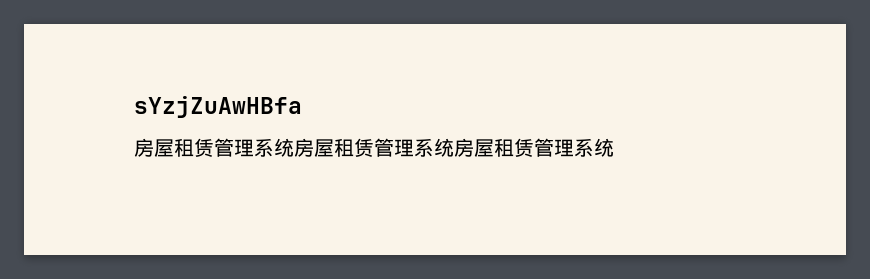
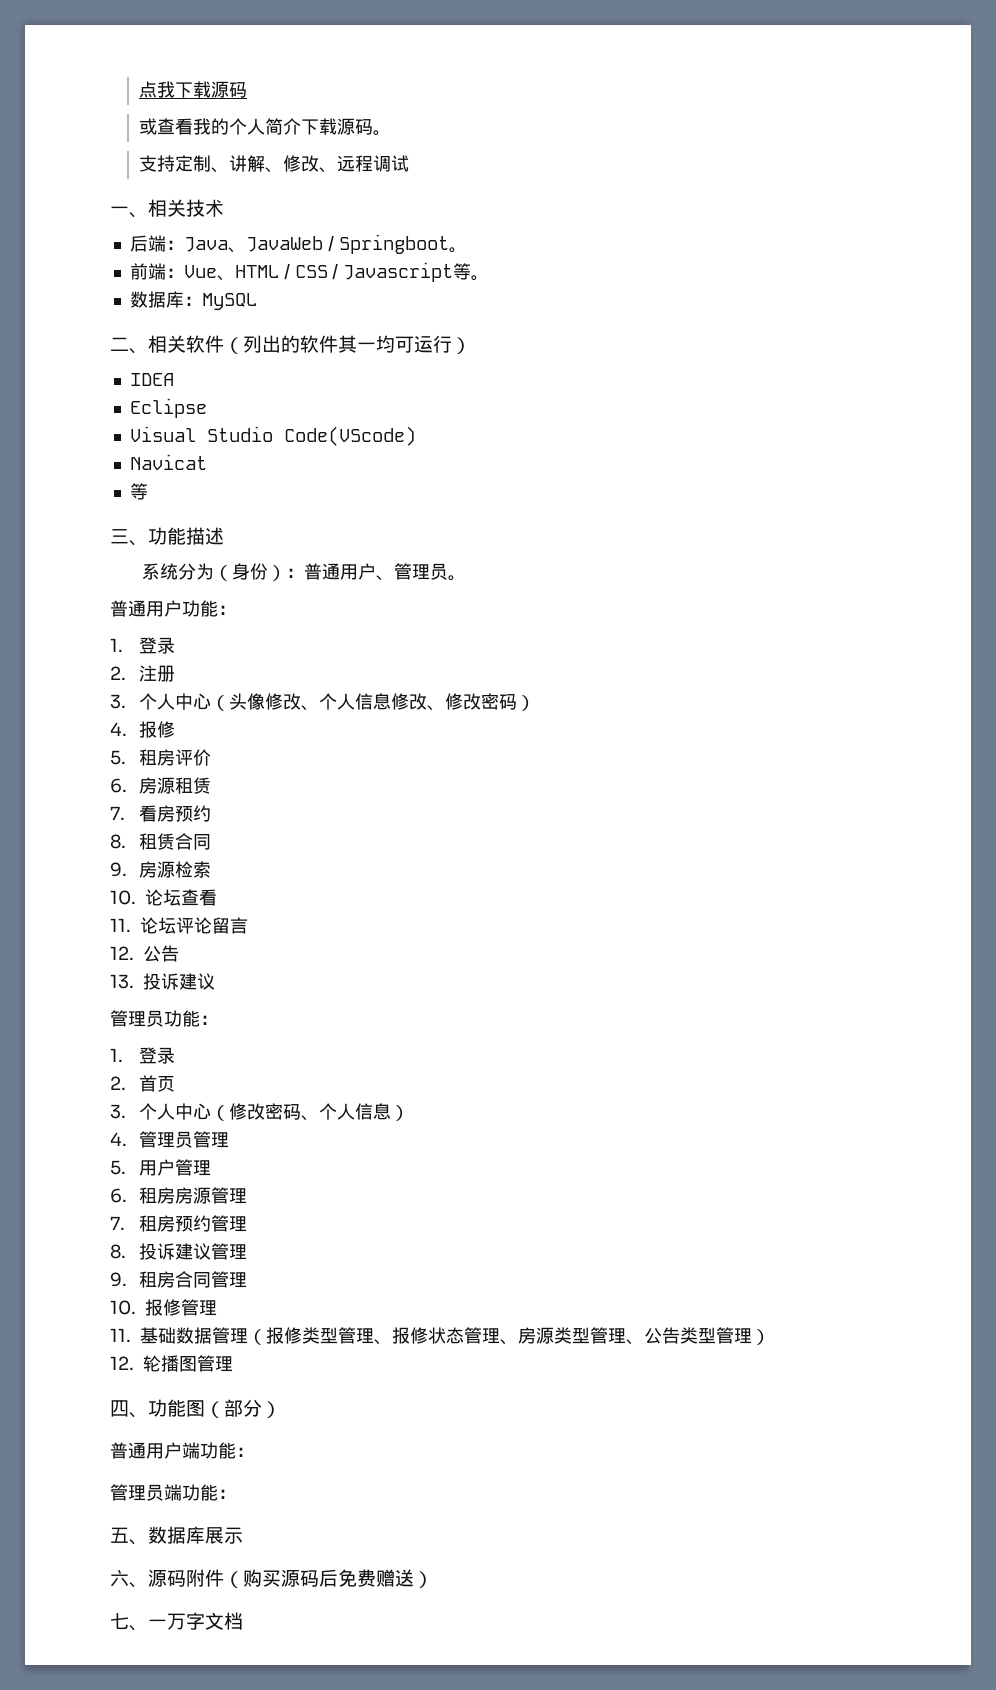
[134,96,302,118] [134,138,614,157] sYzjZuAwHBfa // 房屋租赁管理系统房屋租赁管理系统房屋租赁管理系统 -> [139,81,248,98] [139,118,392,136] [139,155,410,173] [110,199,224,218] [129,234,467,254] [129,262,490,282] [129,291,257,310] [110,335,471,354] [129,373,174,386] [129,398,207,418] [129,426,416,446] [129,454,207,470] [129,483,148,500] [110,527,224,546] [142,563,467,581] [110,600,236,617] [110,637,176,654] [110,665,176,682] [110,693,536,711] [110,721,176,738] [110,749,212,766] [110,777,212,794] [110,805,212,822] [110,833,212,850] [110,861,212,878] [110,889,217,906] [110,917,248,934] [110,945,179,962] [110,973,215,990] [110,1010,218,1027] [110,1047,176,1064] [110,1075,176,1092] [110,1103,410,1121] [110,1131,230,1148] [110,1159,212,1176] [110,1187,248,1204] [110,1215,248,1232] [110,1243,248,1260] [110,1271,248,1288] [110,1299,217,1316] [110,1327,770,1345] [110,1355,233,1372] [110,1399,281,1418] [110,1442,254,1459] [110,1484,236,1501] [110,1526,243,1545] [110,1569,433,1588] [110,1612,243,1631] 点我下载源码 // 或查看我的个人简介下载源码。 // 支持定制、讲解、修改、远程调试 // 一、相关技术 // 后端：Java、JavaWeb / Springboot。 // 前端：Vue、HTML / CSS / Javascript等。 // 数据库：MySQL // 二、相关软件（列出的软件其一均可运行） // IDEA // Eclipse // Visual Studio Code(VScode) // Navicat // 等 // 三、功能描述 // 系统分为（身份）：普通用户、管理员。 // 普通用户功能： // 1.登录 // 2.注册 // 3.个人中心（头像修改、个人信息修改、修改密码） // 4.报修 // 5.租房评价 // 6.房源租赁 // 7.看房预约 // 8.租赁合同 // 9.房源检索 // 10.论坛查看 // 11.论坛评论留言 // 12.公告 // 13.投诉建议 // 管理员功能： // 1.登录 // 2.首页 // 3.个人中心（修改密码、个人信息） // 4.管理员管理 // 5.用户管理 // 6.租房房源管理 // 7.租房预约管理 // 8.投诉建议管理 // 9.租房合同管理 // 10.报修管理 // 11.基础数据管理（报修类型管理、报修状态管理、房源类型管理、公告类型管理） // 12.轮播图管理 // 四、功能图（部分） // 普通用户端功能： // 管理员端功能： // 五、数据库展示 // 六、源码附件（购买源码后免费赠送） // 七、一万字文档

